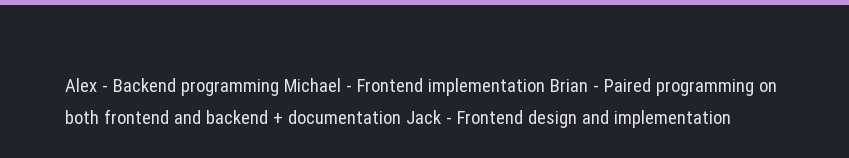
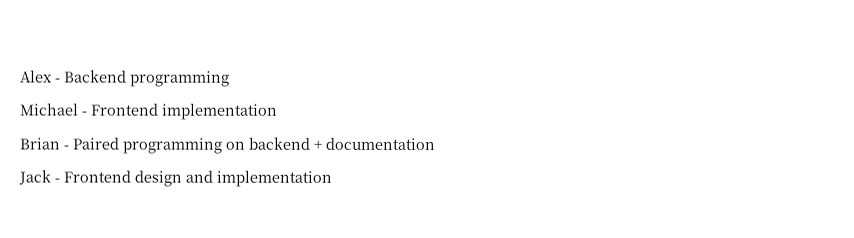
(279, 87) none -> (230, 78) //
(545, 87) none -> (278, 111) //
[65,109,201,124] both frontend and -> (245, 145) none
(401, 117) none -> (435, 144) //

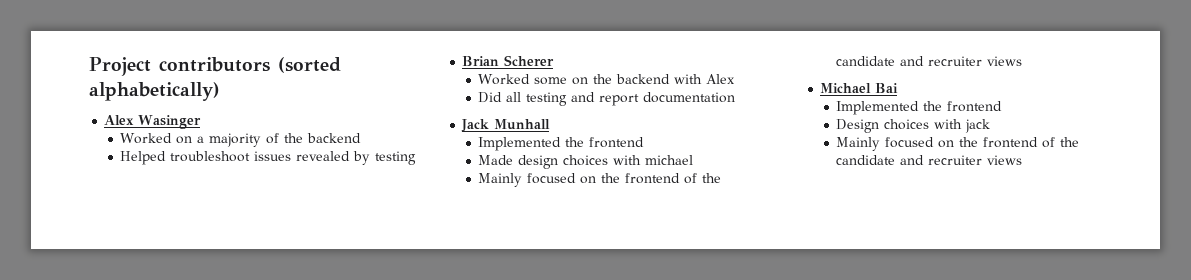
[20,69,230,87] [20,103,278,120] [19,136,435,154] [18,169,332,187] Alex - Backend programming // Michael - Frontend implementation // Brian - Paired programming on backend + documentation // Jack - Frontend design and implementation -> [89,57,341,76] [89,82,220,101] [104,115,202,129] [120,133,362,147] [120,151,417,165] [462,55,555,66] [478,74,736,85] [478,92,736,106] [461,119,551,132] [478,137,645,151] [478,155,694,169] [478,173,722,187] [836,56,1023,66] [820,83,899,93] [836,101,1003,115] [836,119,991,133] [836,137,1080,151] [836,155,1023,165] Project contributors (sorted alphabetically) // Alex Wasinger // Worked on a majority of the backend // Helped troubleshoot issues revealed by testing // Brian Scherer // Worked some on the backend with Alex // Did all testing and report documentation // Jack Munhall // Implemented the frontend // Made design choices with michael // Mainly focused on the frontend of the candidate and recruiter views // Michael Bai // Implemented the frontend // Design choices with jack // Mainly focused on the frontend of the candidate and recruiter views

